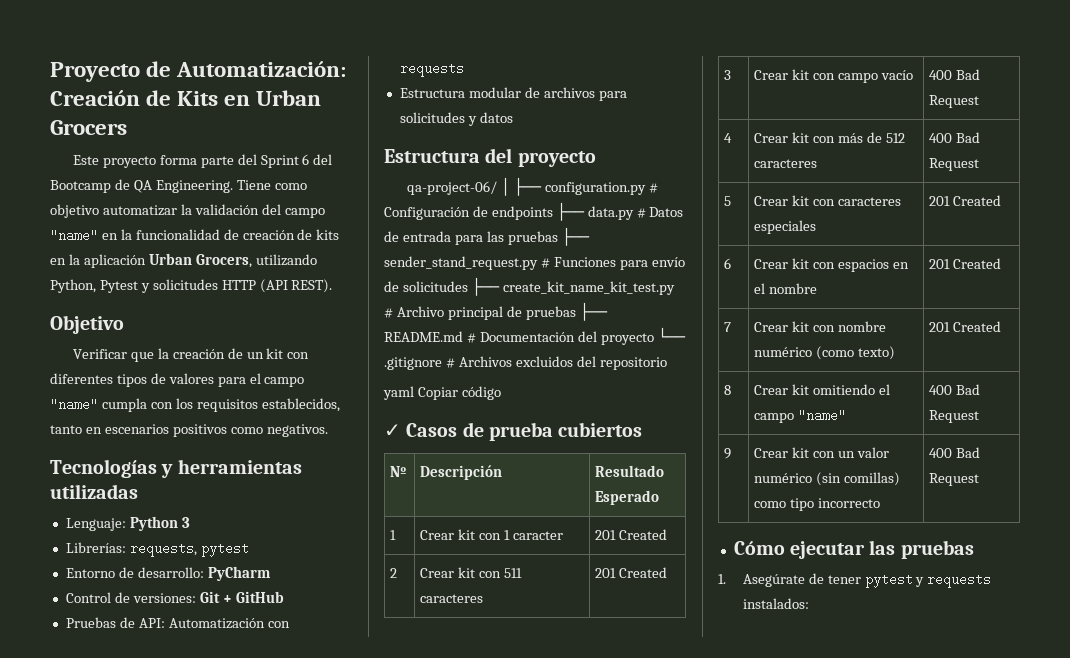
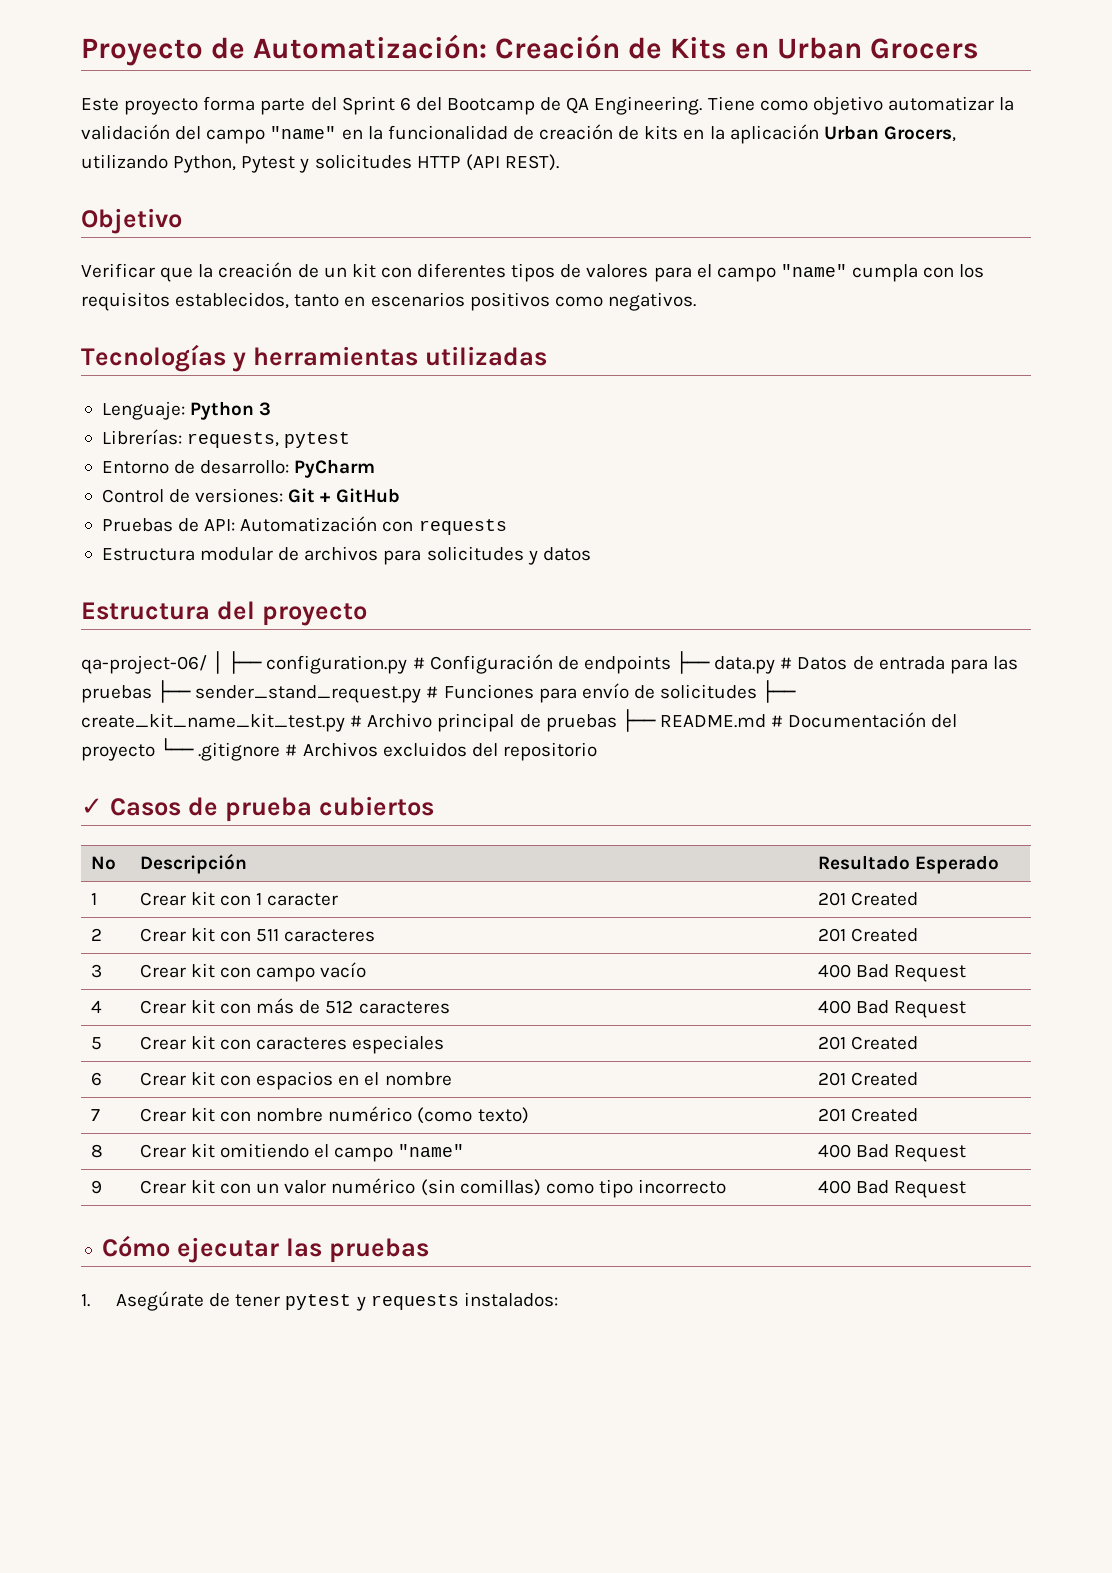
[383,386,501,400] // yaml Copiar código -> (597, 751) none

